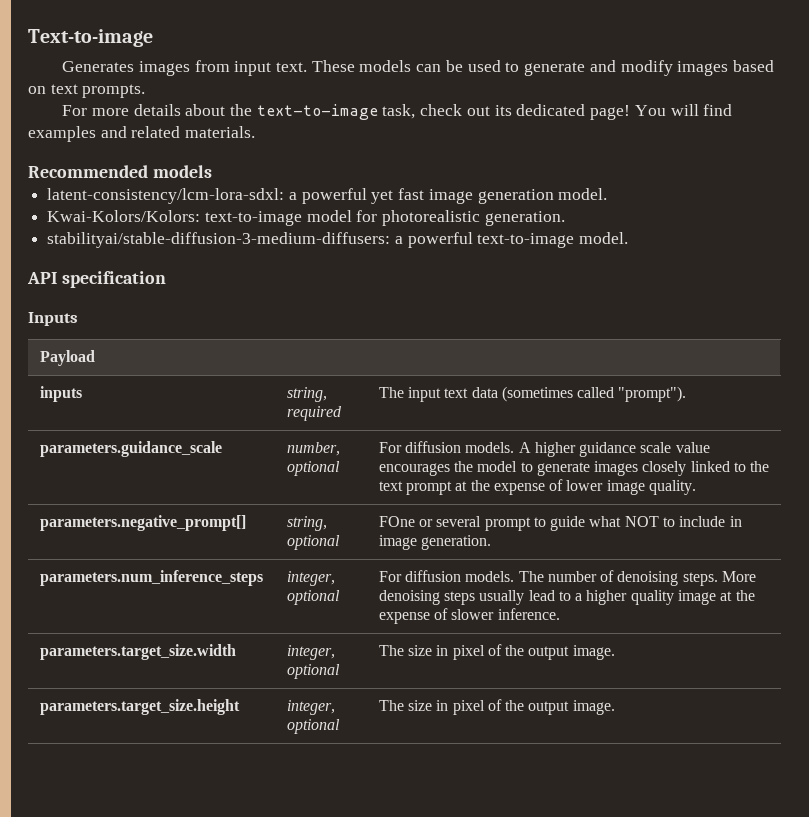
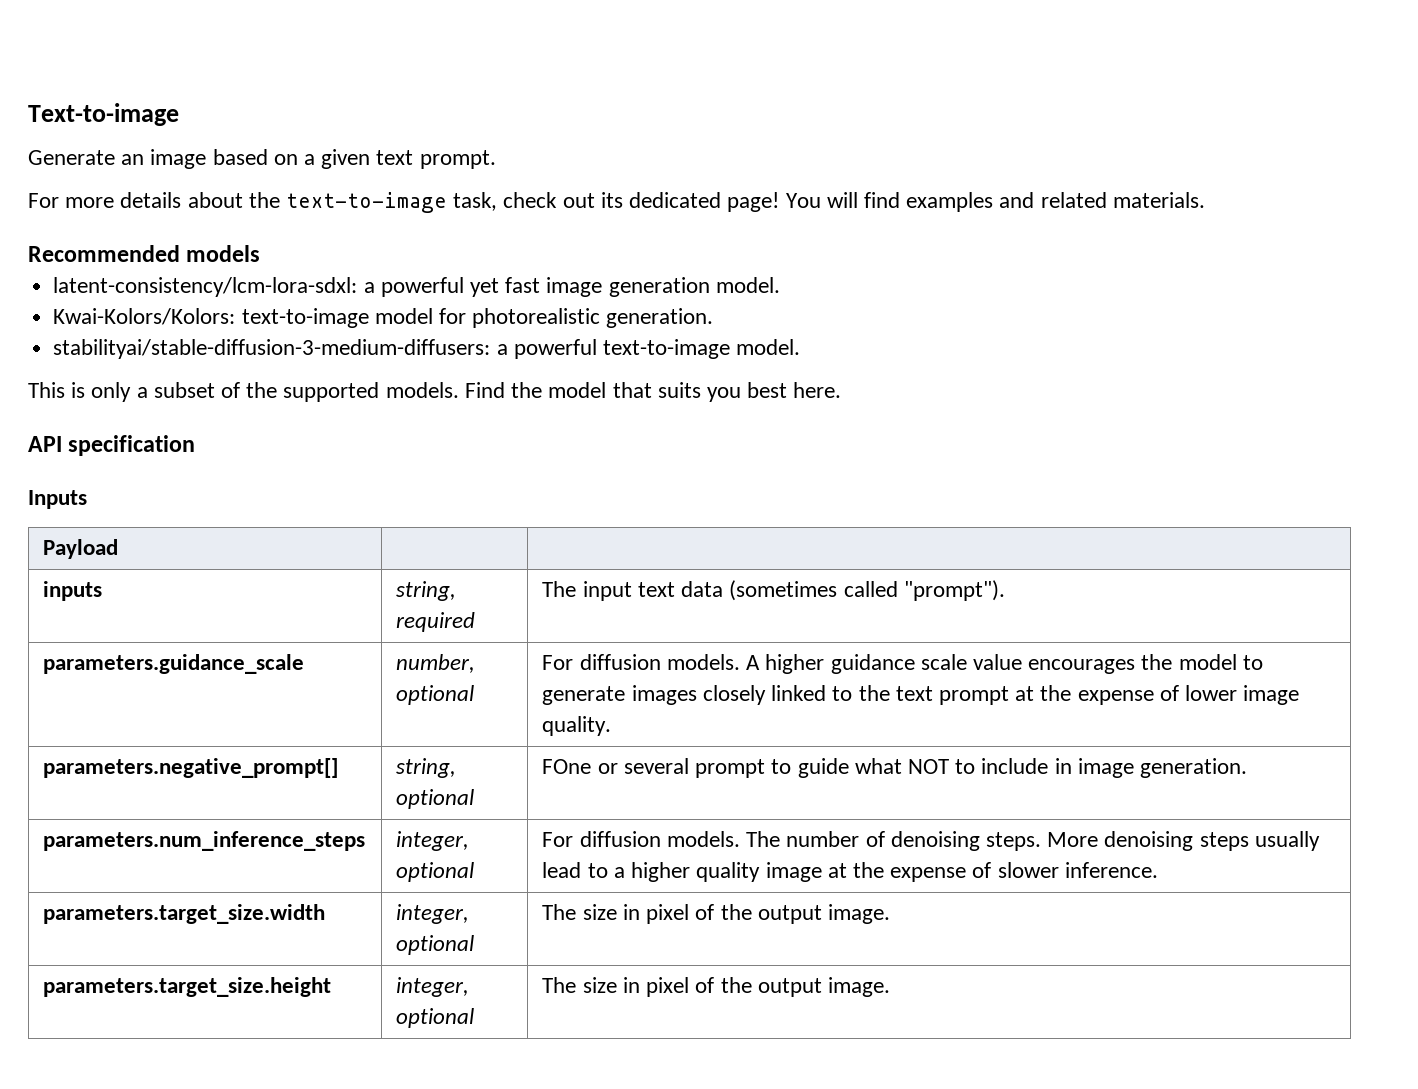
[62,60,775,76] [28,84,146,98] Generates images from input text. These models can be used to generate and modify images based on text prompts. -> [28,149,496,169] Generate an image based on a given text prompt.
(629, 238) none -> [28,382,842,402] // This is only a subset of the supported models. Find the model that suits you best here.

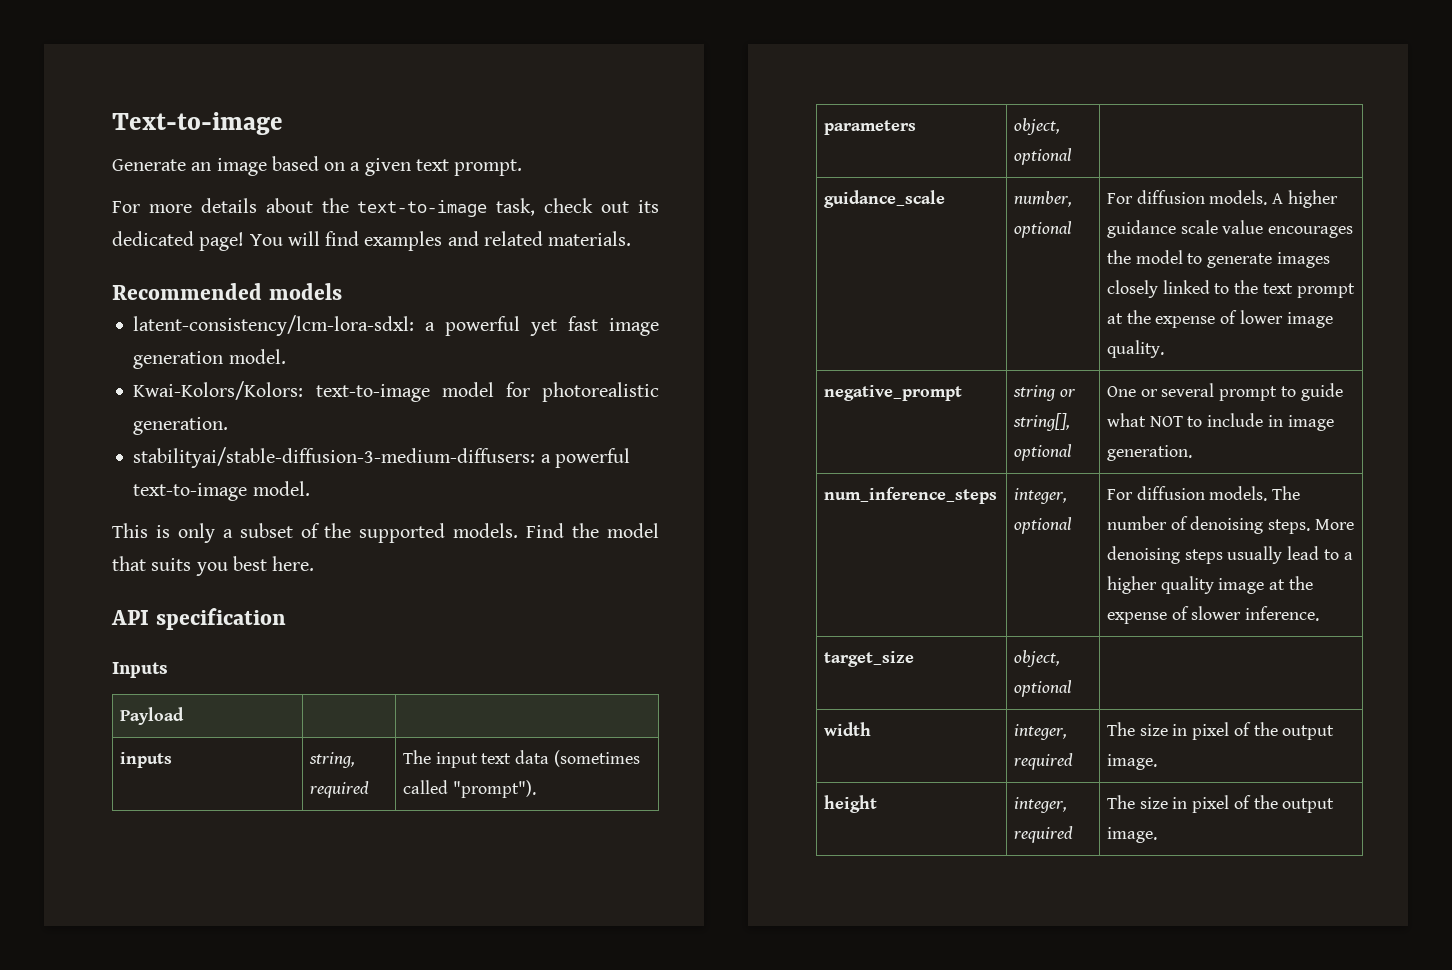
[43,654,305,674] parameters.guidance_scale -> [824,120,917,135] [1014,118,1061,135] [1014,148,1073,165] [824,190,946,208] parameters | object, optional | // guidance_scale
[43,758,339,778] [396,758,457,778] [396,789,475,809] [542,759,592,774] parameters.negative_prompt[] | string, optional | FOne -> [824,385,963,401] [1013,385,1076,401] [1013,413,1071,431] [1014,444,1073,461] [1107,386,1137,397] negative_prompt | string or string[], optional | One
[43,831,366,851] parameters.num_inference_steps -> [824,487,998,504] num_inference_steps
[43,904,326,924] [396,904,470,924] [396,935,475,955] parameters.target_size.width | integer, optional -> [824,651,915,667] [1014,650,1061,667] [1014,680,1073,697] [824,722,872,736] [1014,724,1068,740] [1014,753,1074,770] target_size | object, optional | // width | integer, required
[43,977,332,997] [396,977,470,997] [396,1008,475,1028] parameters.target_size.height | integer, optional -> [824,795,878,813] [1014,797,1068,813] [1014,826,1074,843] height | integer, required

